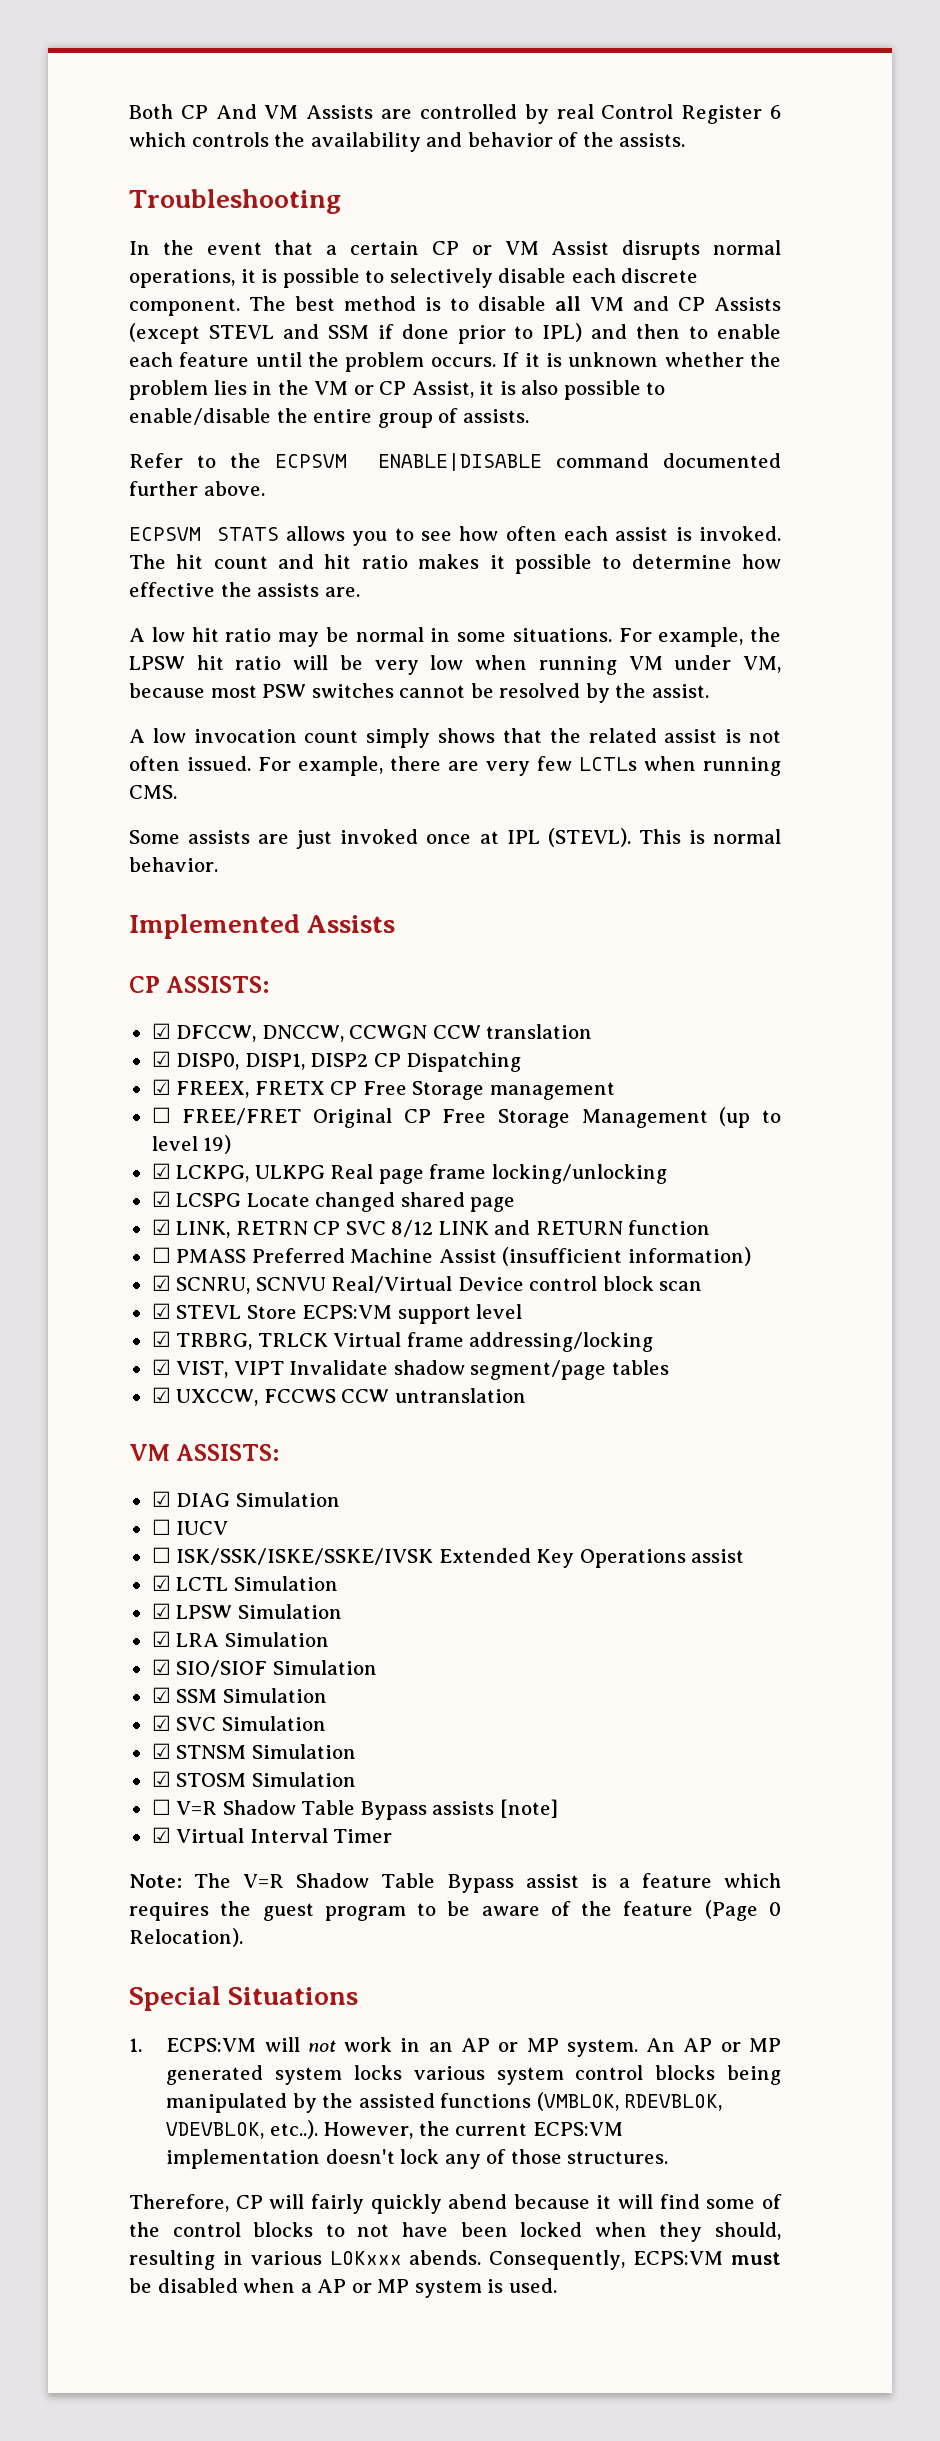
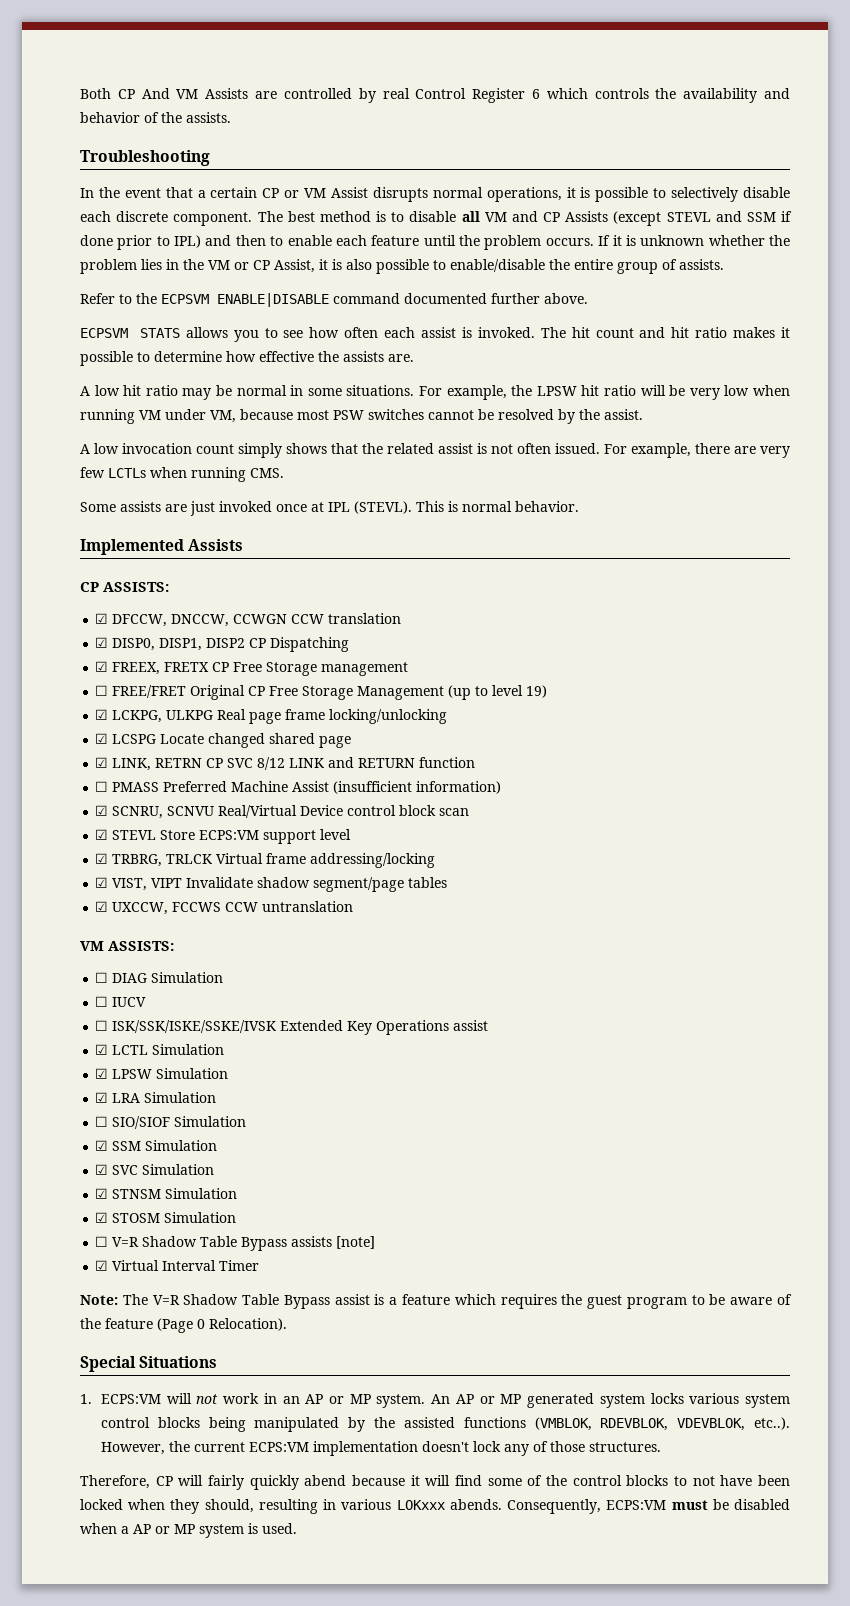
[151,1491,171,1507] ☑ -> [95,972,109,983] ☐
[151,1659,171,1675] ☑ -> [95,1116,109,1127] ☐

